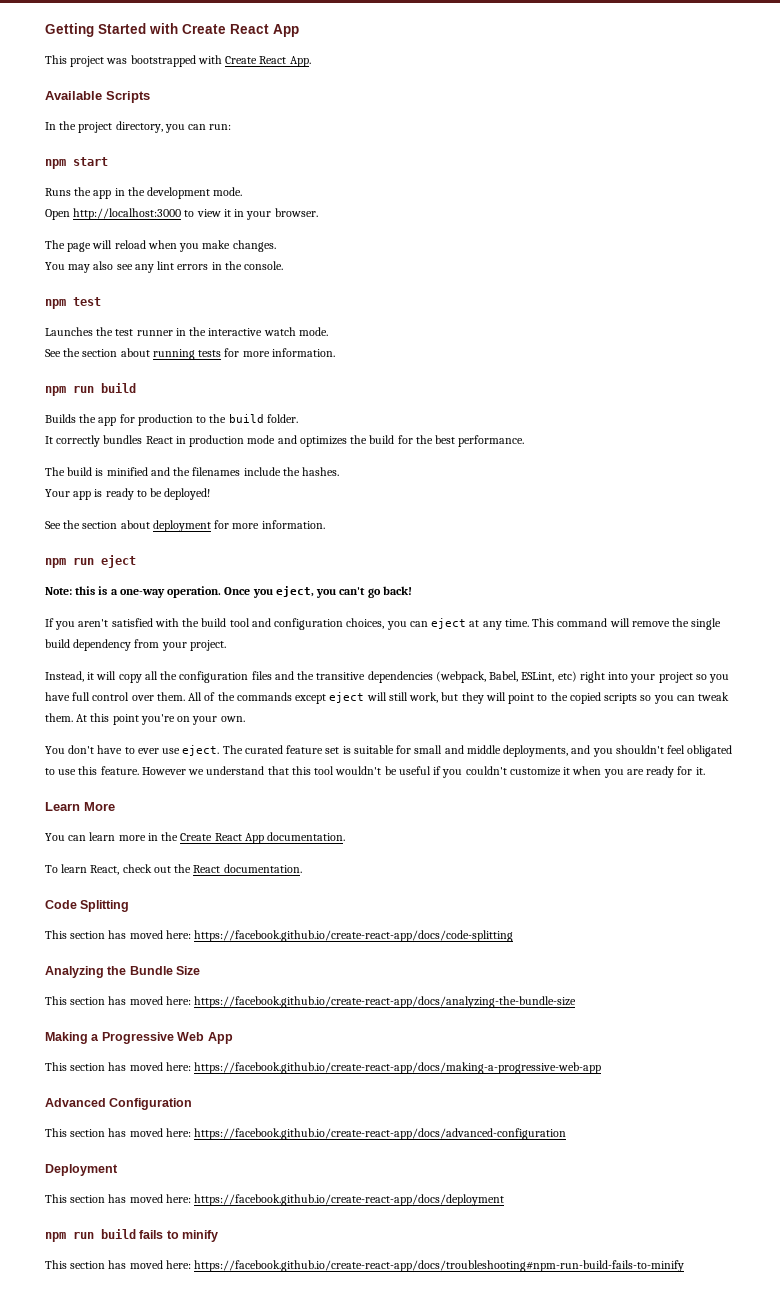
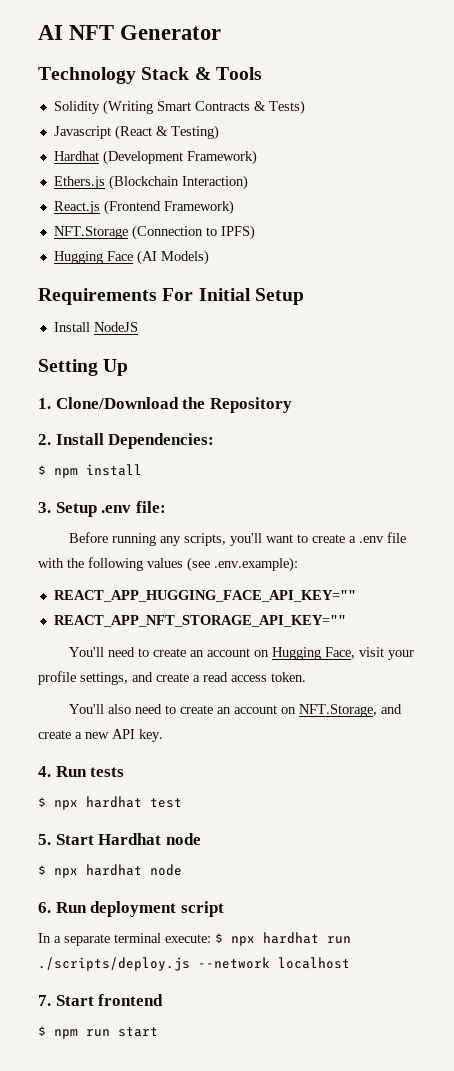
[45,23,299,37] [45,55,311,67] [45,91,150,103] [45,121,232,133] [45,157,108,169] [45,187,243,199] [45,208,318,220] [45,240,276,252] [45,261,284,273] [45,297,101,309] [45,327,328,336] [45,348,335,360] [45,383,136,396] [45,414,298,426] [45,435,525,447] [45,467,340,476] [45,488,211,500] [45,520,325,532] [45,555,136,568] [45,586,412,598] [45,618,722,630] [45,639,226,651] [45,671,730,683] [45,692,730,704] [45,713,245,725] [45,745,733,757] [45,766,705,778] [45,802,115,811] [45,832,346,844] [45,864,302,875] [45,900,130,912] [45,930,514,942] [45,966,201,978] [45,996,577,1008] [45,1032,233,1044] [45,1062,602,1074] [45,1098,193,1110] [45,1128,567,1140] [45,1164,118,1176] [45,1194,505,1206] [45,1229,219,1242] [45,1260,685,1272] Getting Started with Create React App // This project was bootstrapped with Create React App. // Available Scripts // In the project directory, you can run: // npm start // Runs the app in the development mode. // Open http://localhost:3000 to view it in your browser. // The page will reload when you make changes. // You may also see any lint errors in the console. // npm test // Launches the test runner in the interactive watch mode. // See the section about running tests for more information. // npm run build // Builds the app for production to the build folder. // It correctly bundles React in production mode and optimizes the build for the best performance. // The build is minified and the filenames include the hashes. // Your app is ready to be deployed! // See the section about deployment for more information. // npm run eject // Note: this is a one-way operation. Once you eject, you can't go back! // If you aren't satisfied with the build tool and configuration choices, you can eject at any time. This command will remove the single build dependency from your project. // Instead, it will copy all the configuration files and the transitive dependencies (webpack, Babel, ESLint, etc) right into your project so you have full control over them. All of the commands except eject will still work, but they will point to the copied scripts so you can tweak them. At this point you're on your own. // You don't have to ever use eject. The curated feature set is suitable for small and middle deployments, and you shouldn't feel obligated to use this feature. However we understand that this tool wouldn't be useful if you couldn't customize it when you are ready for it. // Learn More // You can learn more in the Create React App documentation. // To learn React, check out the React documentation. // Code Splitting // This section has moved here: https://facebook.github.io/create-react-app/docs/code-splitting // Analyzing the Bundle Size // This section has moved here: https://facebook.github.io/create-react-app/docs/analyzing-the-bundle-size // Making a Progressive Web App // This section has moved here: https://facebook.github.io/create-react-app/docs/making-a-progressive-web-app // Advanced Configuration // This section has moved here: https://facebook.github.io/create-react-app/docs/advanced-configuration // Deployment // This section has moved here: https://facebook.github.io/create-react-app/docs/deployment // npm run build fails to minify // This section has moved here: https://facebook.github.io/create-react-app/docs/troubleshooting#npm-run-build-fails-to-minify -> [38,25,222,40] [38,67,262,84] [53,100,305,115] [53,125,219,140] [53,150,257,165] [53,175,248,190] [53,200,234,215] [53,225,255,240] [53,250,209,265] [38,288,304,305] [53,322,138,332] [38,359,129,376] [38,397,292,413] [38,433,215,449] [38,464,142,478] [38,501,166,517] [69,532,407,546] [38,557,298,572] [53,590,356,602] [53,615,346,627] [69,647,415,660] [38,671,306,685] [69,704,403,717] [38,729,163,742] [38,766,125,777] [38,796,182,810] [38,833,201,845] [38,864,182,878] [38,901,224,917] [38,932,351,946] [38,957,350,971] [38,994,164,1006] [38,1026,158,1039] AI NFT Generator // Technology Stack & Tools // Solidity (Writing Smart Contracts & Tests) // Javascript (React & Testing) // Hardhat (Development Framework) // Ethers.js (Blockchain Interaction) // React.js (Frontend Framework) // NFT.Storage (Connection to IPFS) // Hugging Face (AI Models) // Requirements For Initial Setup // Install NodeJS // Setting Up // 1. Clone/Download the Repository // 2. Install Dependencies: // $ npm install // 3. Setup .env file: // Before running any scripts, you'll want to create a .env file with the following values (see .env.example): // REACT_APP_HUGGING_FACE_API_KEY="" // REACT_APP_NFT_STORAGE_API_KEY="" // You'll need to create an account on Hugging Face, visit your profile settings, and create a read access token. // You'll also need to create an account on NFT.Storage, and create a new API key. // 4. Run tests // $ npx hardhat test // 5. Start Hardhat node // $ npx hardhat node // 6. Run deployment script // In a separate terminal execute: $ npx hardhat run ./scripts/deploy.js --network localhost // 7. Start frontend // $ npm run start

